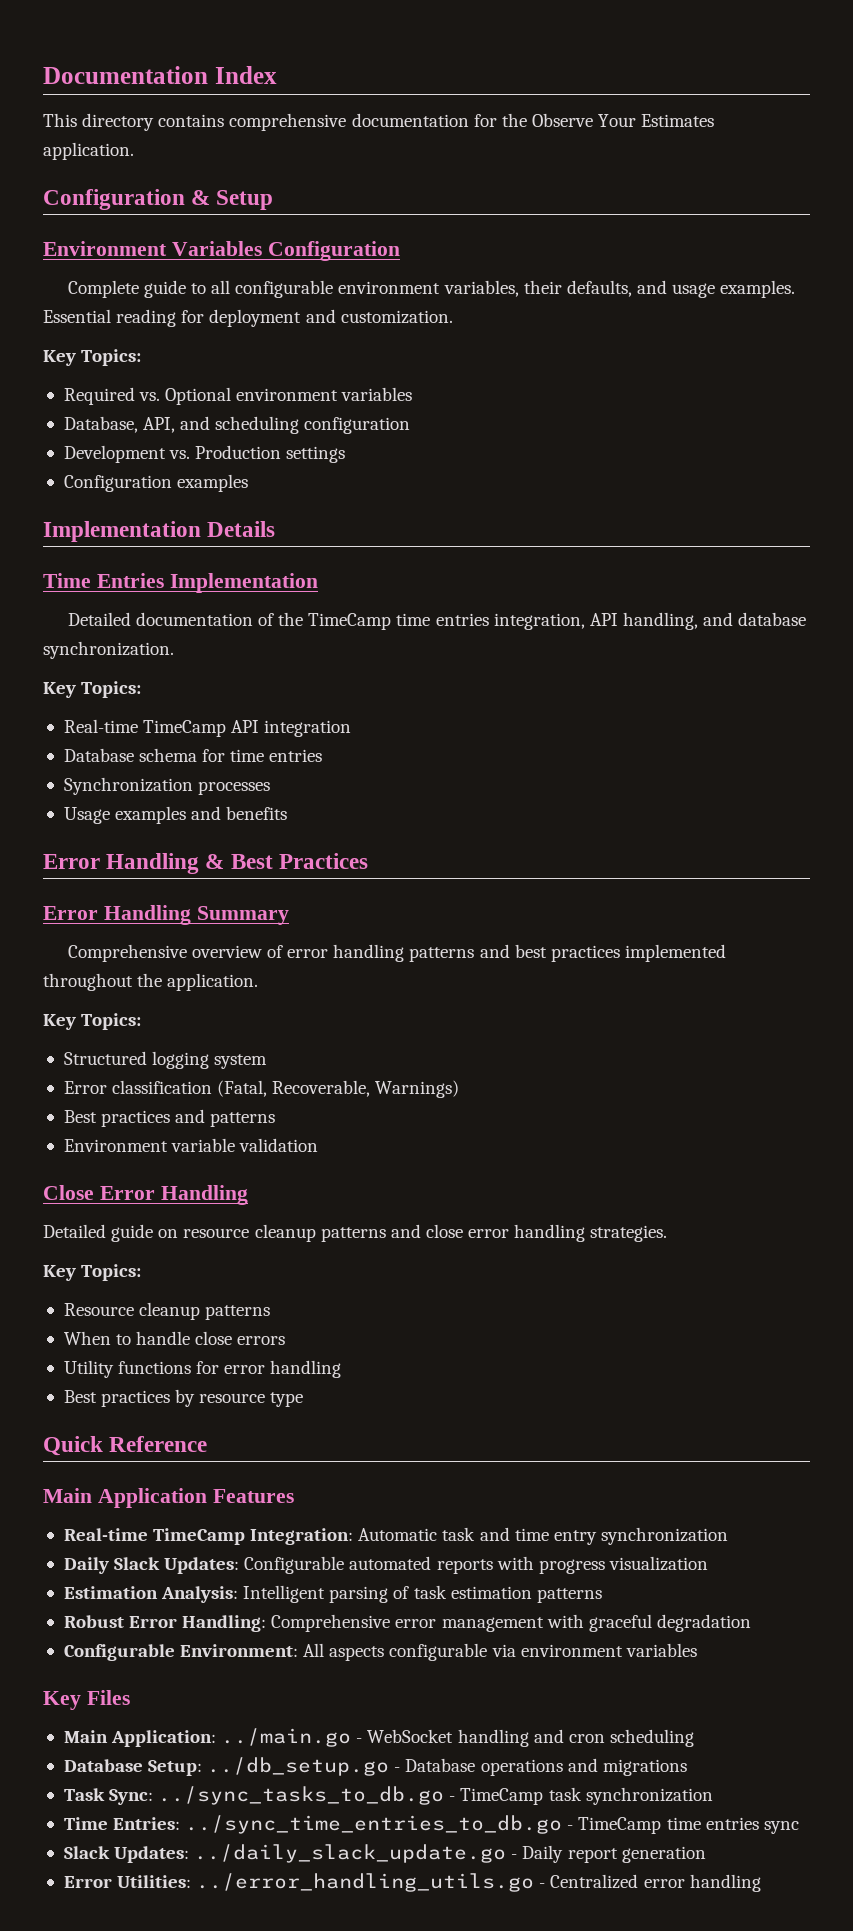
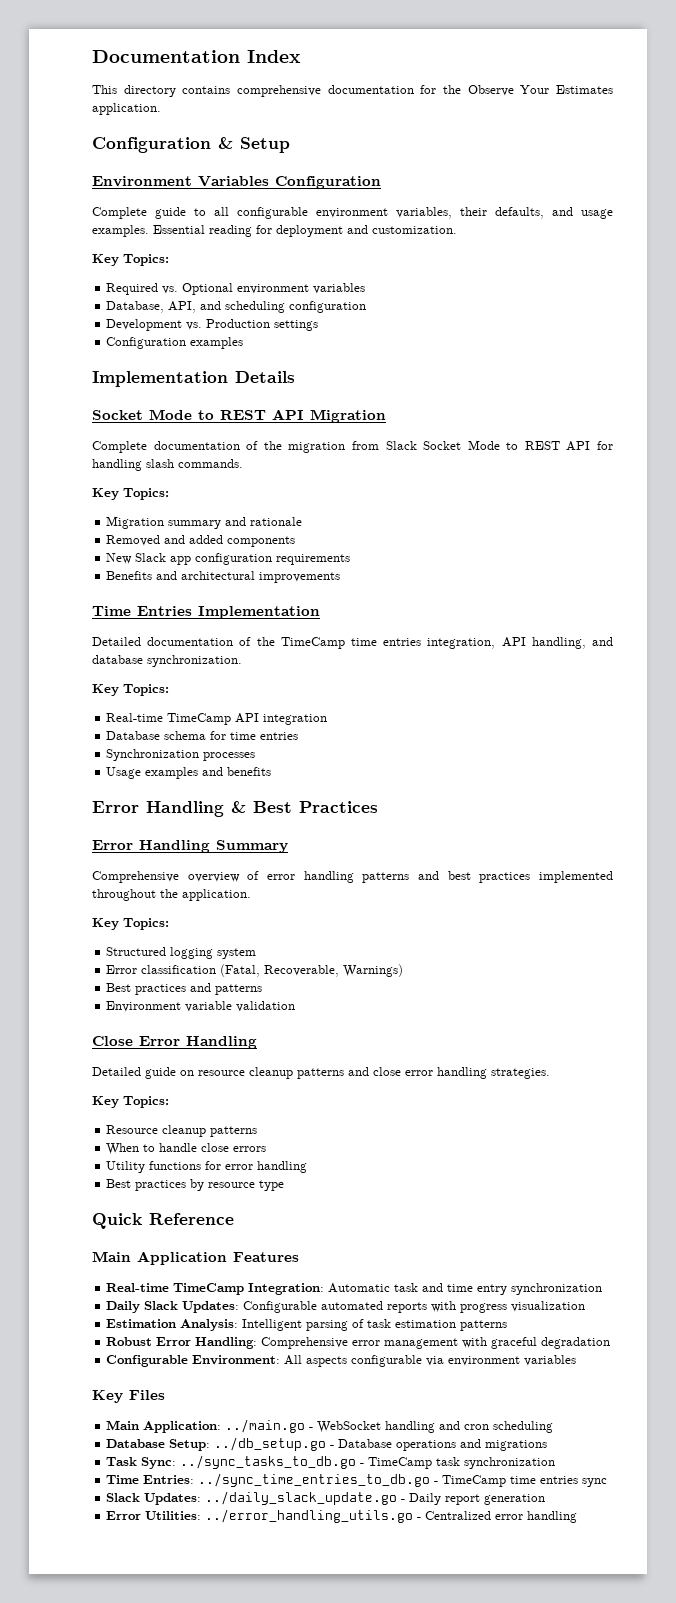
(276, 529) none -> [92,409,386,423] [92,440,613,453] [92,459,243,471] [92,488,169,500] [106,516,303,529] [106,535,296,547] [106,553,351,565] [106,571,341,583] // Socket Mode to REST API Migration // Complete documentation of the migration from Slack Socket Mode to REST API for handling slash commands. // Key Topics: // Migration summary and rationale // Removed and added components // New Slack app configuration requirements // Benefits and architectural improvements

